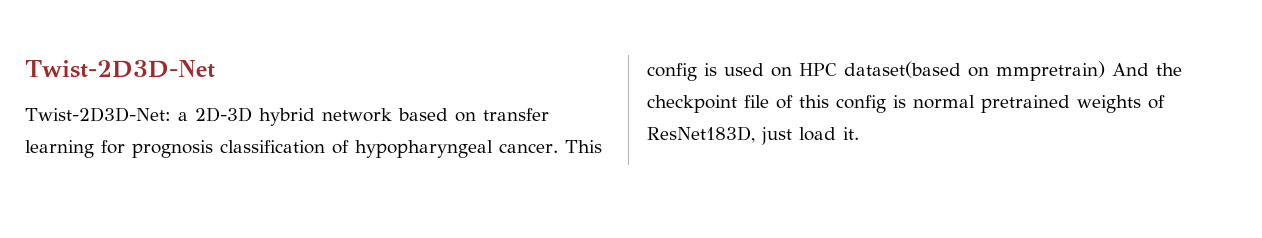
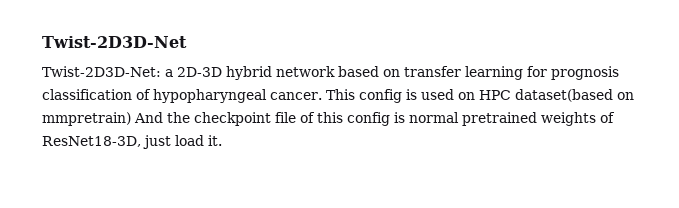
[647,126,755,143] ResNet183D, -> [42,136,141,147] ResNet18-3D,

